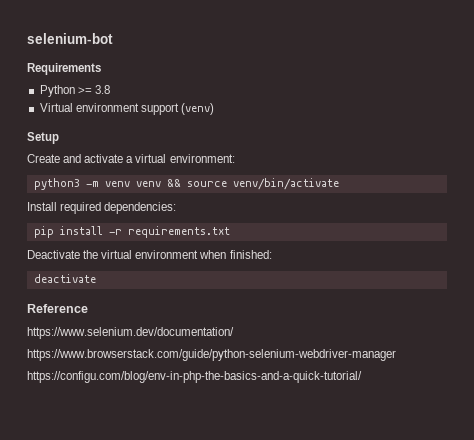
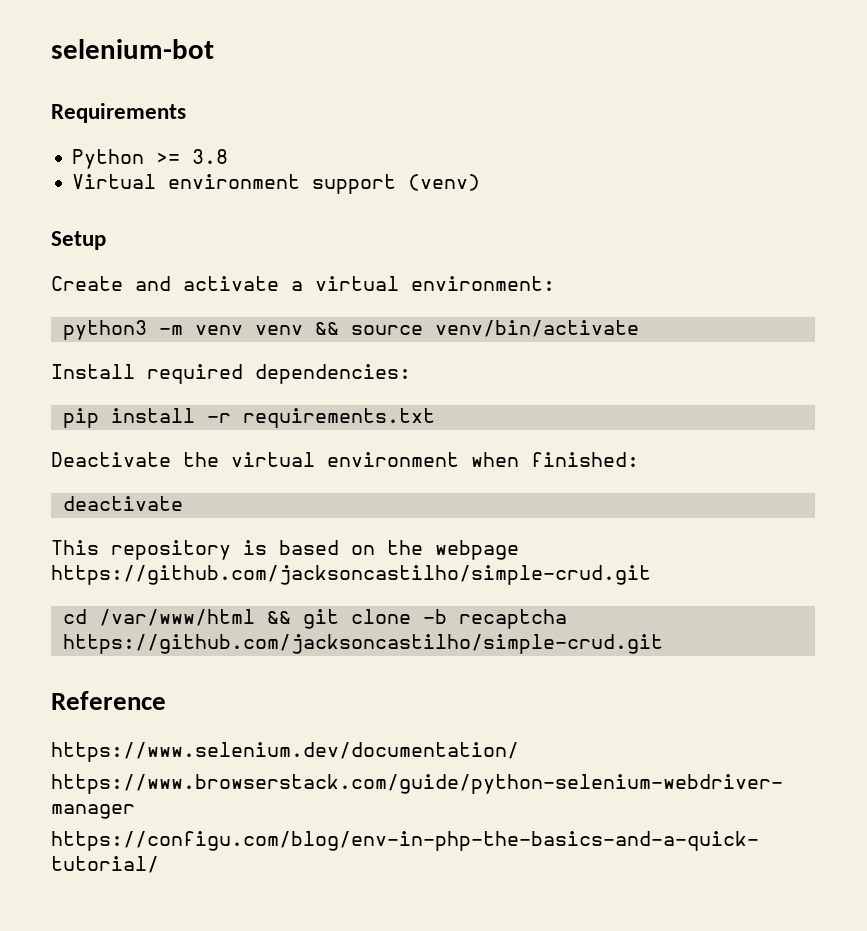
(96, 278) none -> [51,540,519,560] [51,565,651,585] [62,609,567,629] [62,634,663,654] // This repository is based on the webpage https://github.com/jacksoncastilho/simple-crud.git // cd /var/www/html && git clone -b recaptcha https://github.com/jacksoncastilho/simple-crud.git

